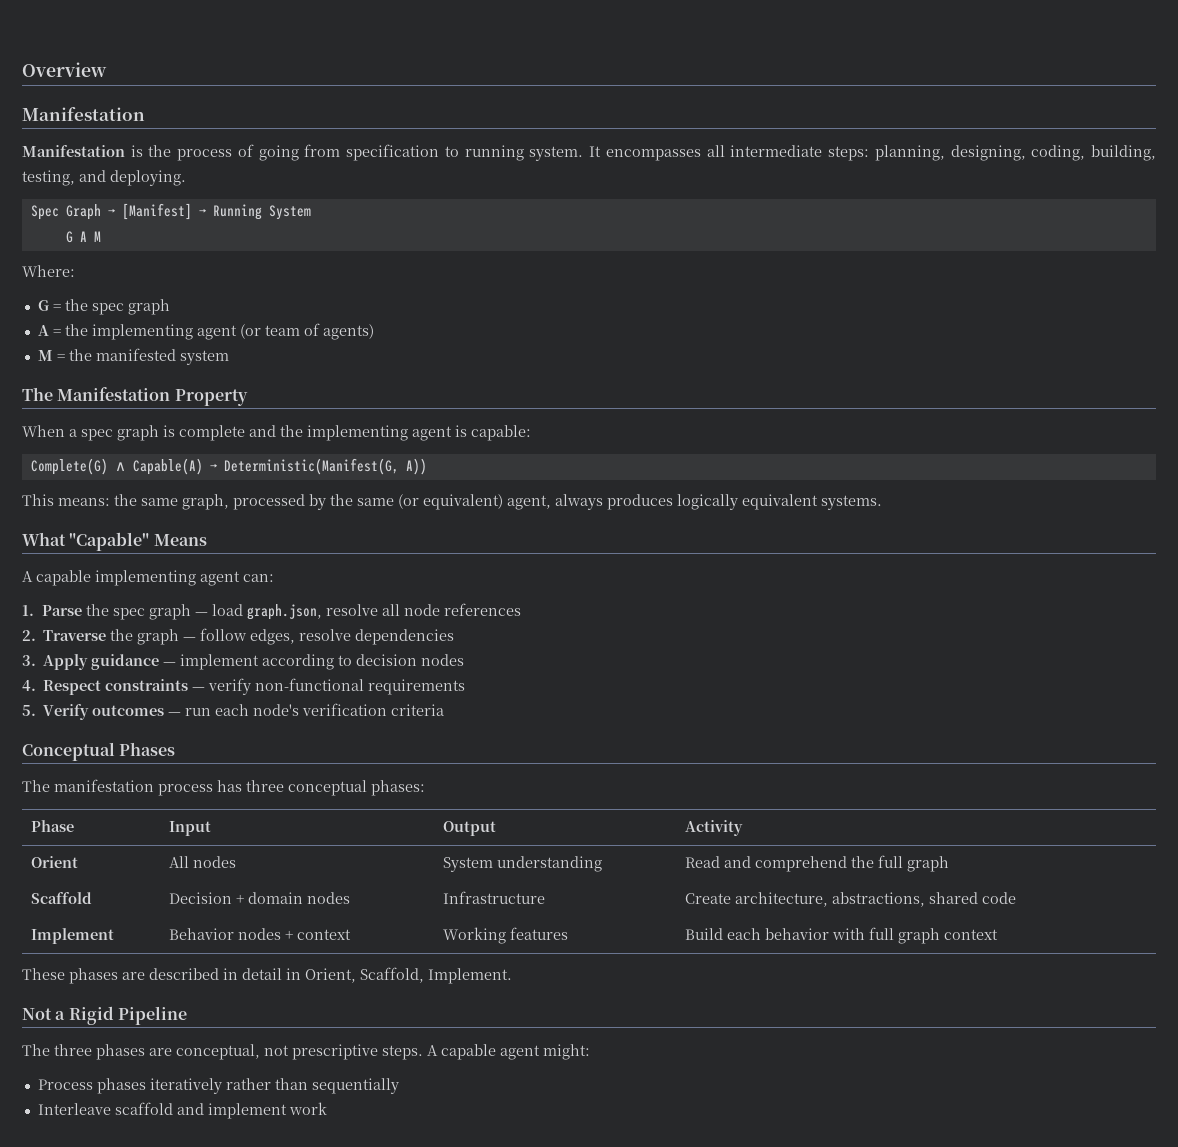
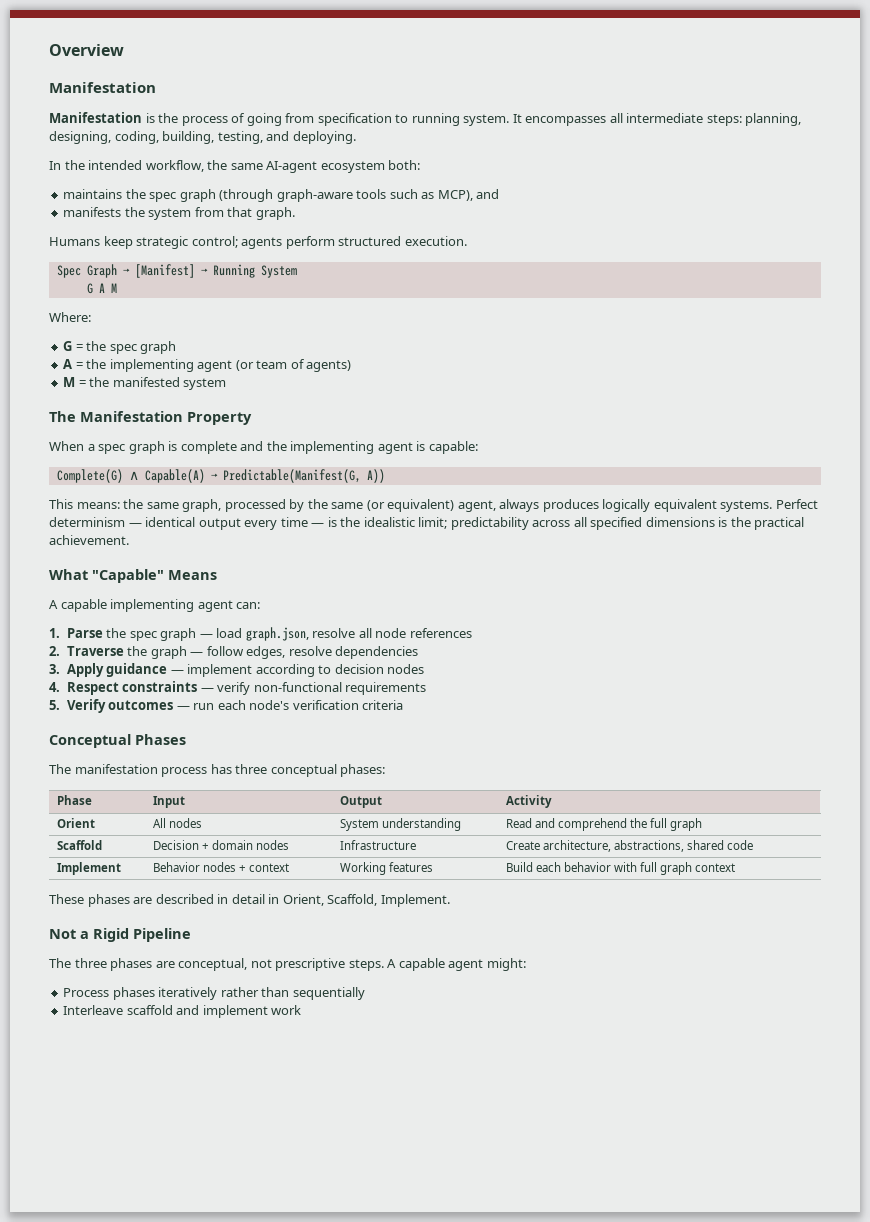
(186, 178) none -> [49,160,421,173] [63,189,500,202] [63,207,295,220] [49,236,467,249] // In the intended workflow, the same AI-agent ecosystem both: // maintains the spec graph (through graph-aware tools such as MCP), and // manifests the system from that graph. // Humans keep strategic control; agents perform structured execution.
[223,458,399,475] Deterministic(Manifest(G, -> [222,469,361,483] Predictable(Manifest(G,
(882, 502) none -> [775,499,818,509] [49,517,805,530] [49,535,129,545] Perfect determinism — identical output every time — is the idealistic limit; predictability across all specified dimensions is the practical achievement.

